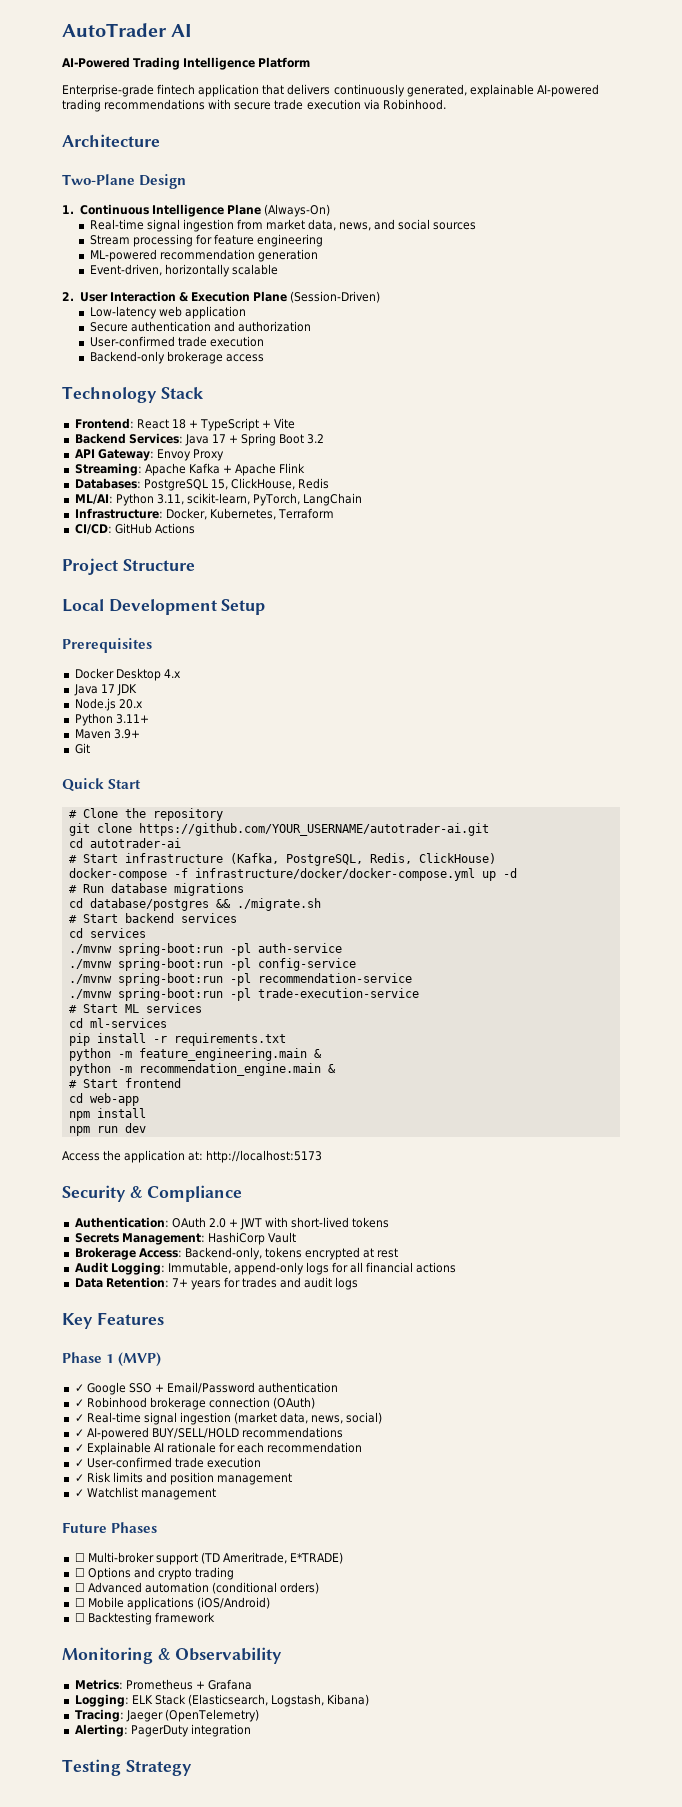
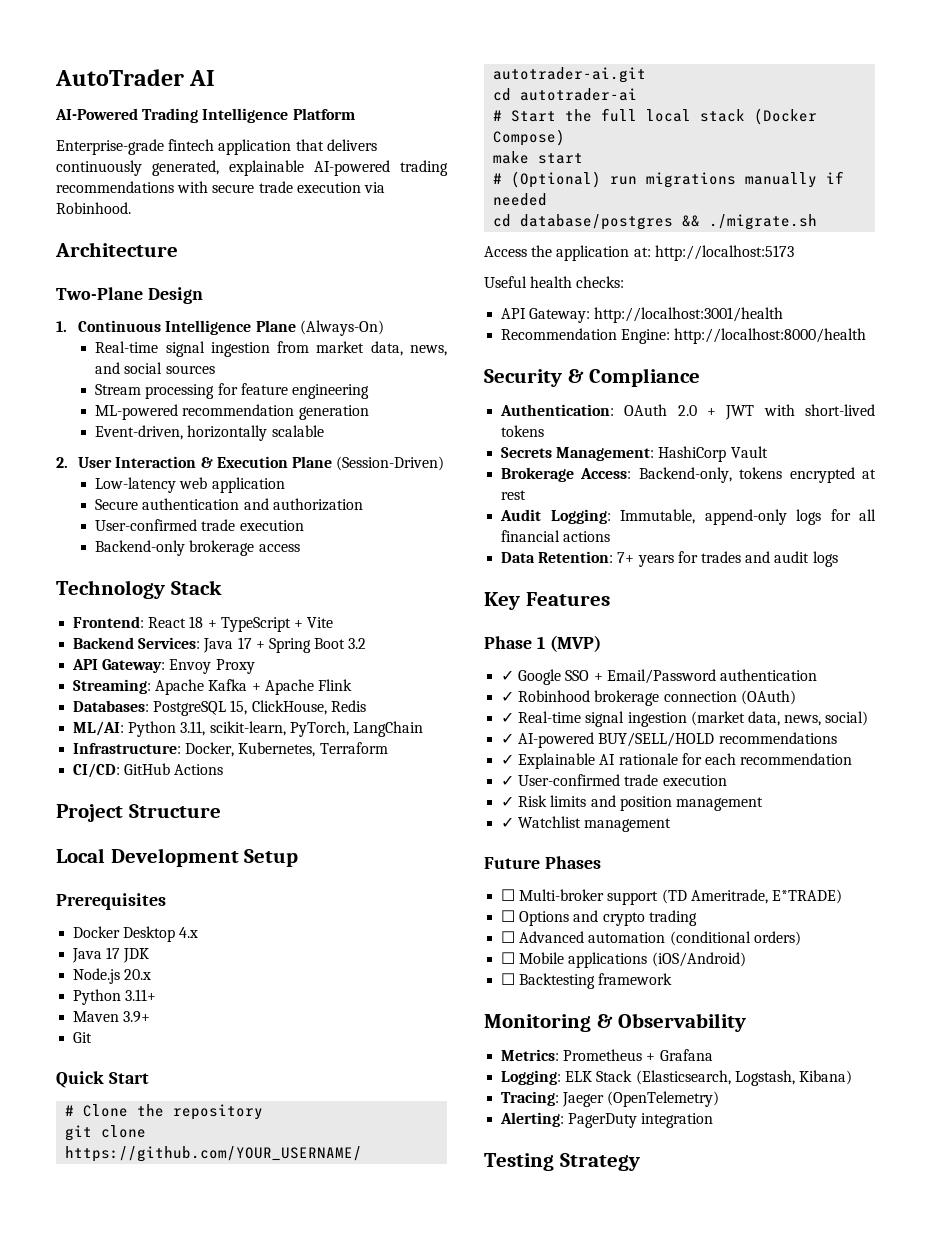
[124,853,496,866] [68,868,517,881] [68,883,167,893] infrastructure (Kafka, PostgreSQL, Redis, ClickHouse) // docker-compose -f infrastructure/docker/docker-compose.yml up -d // # Run database -> [565,108,818,125] [493,129,566,146] [493,151,584,164] [493,171,638,188] the full local stack (Docker Compose) // make start // # (Optional) run
(244, 889) none -> [745,171,845,188] [493,193,548,206] manually if needed
[68,913,237,923] [68,928,146,938] [68,943,342,956] [68,958,356,971] [68,973,412,986] [68,988,419,1001] [68,1003,202,1013] [68,1018,167,1028] [68,1033,286,1046] [68,1048,322,1061] [68,1063,336,1076] [68,1078,181,1088] [68,1093,139,1106] [68,1108,146,1121] [68,1123,146,1136] // # Start backend services // cd services // ./mvnw spring-boot:run -pl auth-service // ./mvnw spring-boot:run -pl config-service // ./mvnw spring-boot:run -pl recommendation-service // ./mvnw spring-boot:run -pl trade-execution-service // # Start ML services // cd ml-services // pip install -r requirements.txt // python -m feature_engineering.main & // python -m recommendation_engine.main & // # Start frontend // cd web-app // npm install // npm run dev -> (818, 222) none
(323, 1156) none -> [484,276,625,288] [501,307,784,323] [501,328,867,344] // Useful health checks: // API Gateway: http://localhost:3001/health // Recommendation Engine: http://localhost:8000/health

